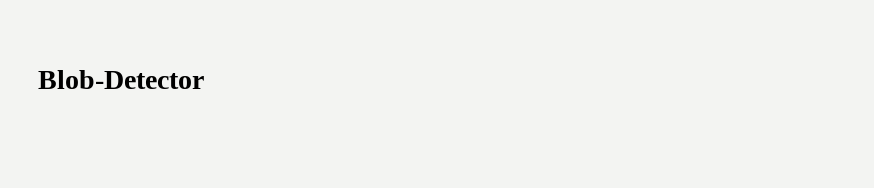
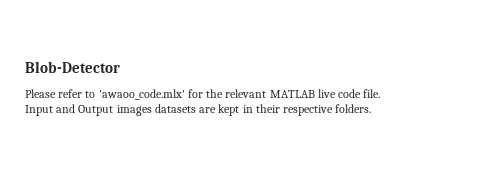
(204, 79) none -> [25,89,381,100] [25,104,372,116] // Please refer to 'awaoo_code.mlx' for the relevant MATLAB live code file. // Input and Output images datasets are kept in their respective folders.

